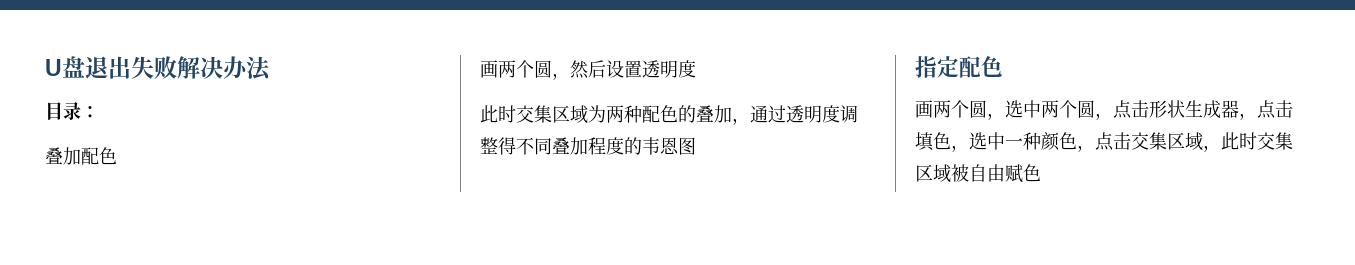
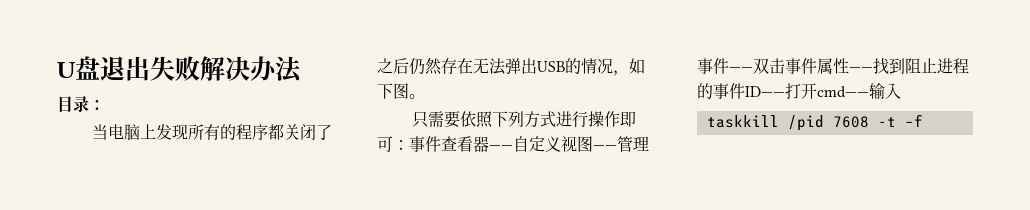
[45,147,117,165] [480,60,696,80] [480,105,858,125] [480,137,696,155] [915,56,1003,78] [915,100,1293,120] [915,132,1293,152] [915,164,1041,183] 叠加配色 // 画两个圆，然后设置透明度 // 此时交集区域为两种配色的叠加，通过透明度调整得不同叠加程度的韦恩图 // 指定配色 // 画两个圆，选中两个圆，点击形状生成器，点击填色，选中一种颜色，点击交集区域，此时交集区域被自由赋色 -> [92,124,333,140] [377,58,645,76] [377,83,425,99] [412,111,637,128] [377,136,649,152] [697,58,969,75] [697,83,901,99] [706,114,923,131] 当电脑上发现所有的程序都关闭了之后仍然存在无法弹出USB的情况，如下图。 // 只需要依照下列方式进行操作即可：事件查看器——自定义视图——管理事件——双击事件属性——找到阻止进程的事件ID——打开cmd——输入 // taskkill /pid 7608 -t –f

